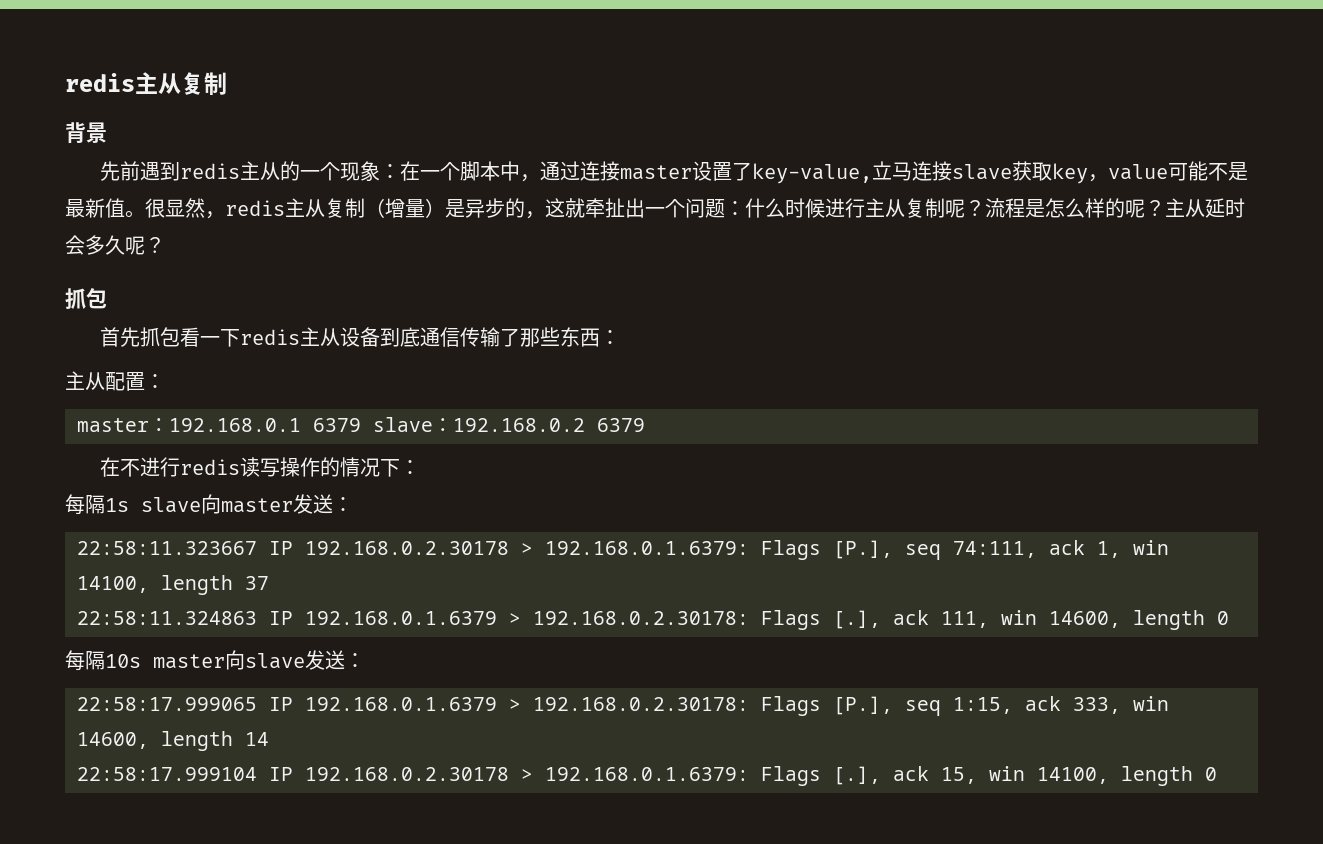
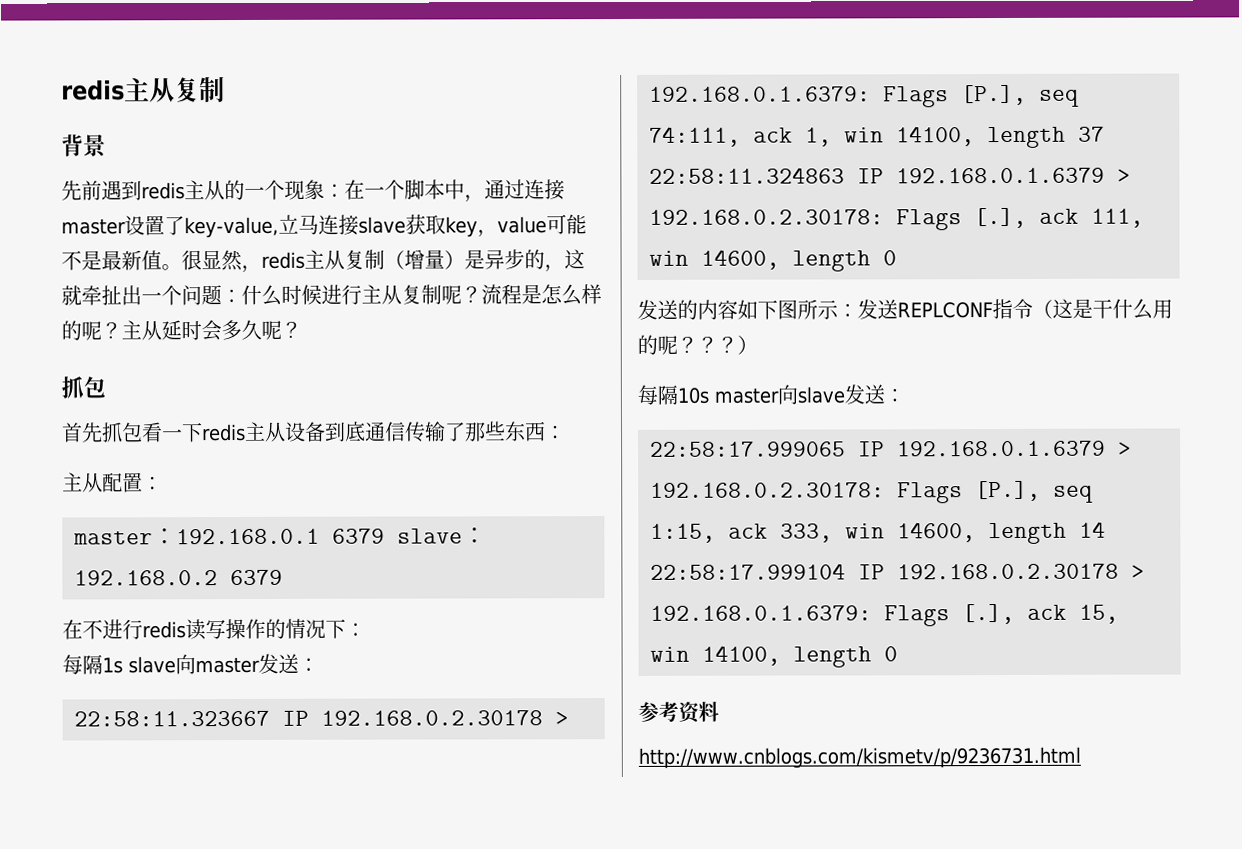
(1229, 618) none -> [637,298,1173,320] [637,334,758,355] // 发送的内容如下图所示：发送REPLCONF指令（这是干什么用的呢？？？）
(1217, 774) none -> [638,701,719,724] [638,746,1081,769] // 参考资料 // http://www.cnblogs.com/kismetv/p/9236731.html

